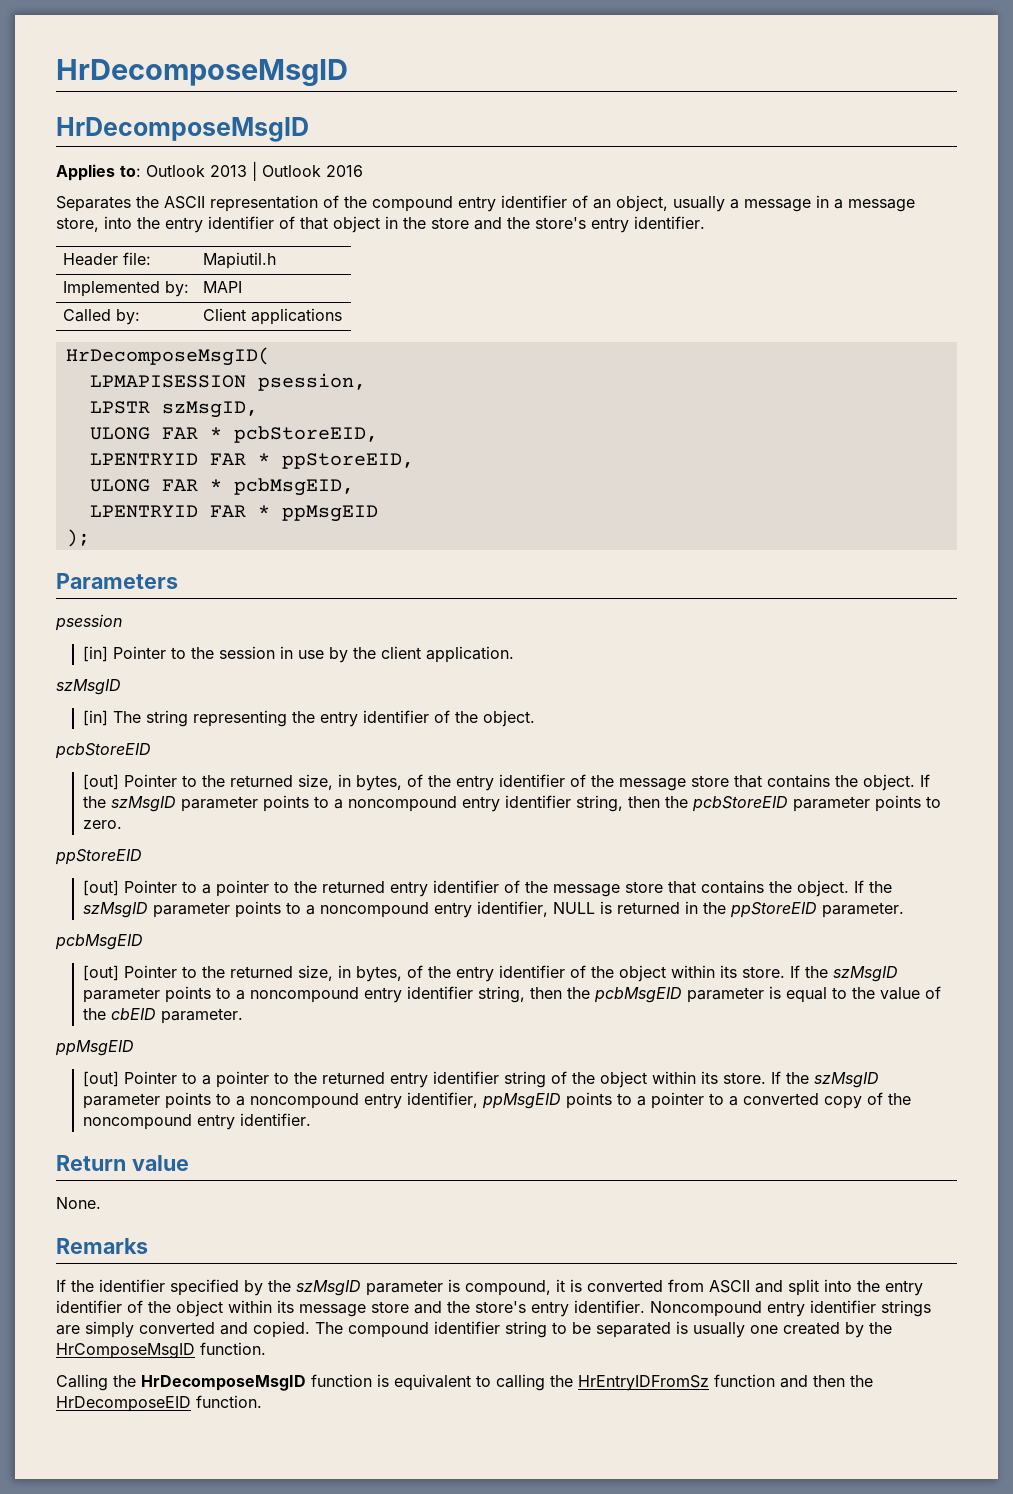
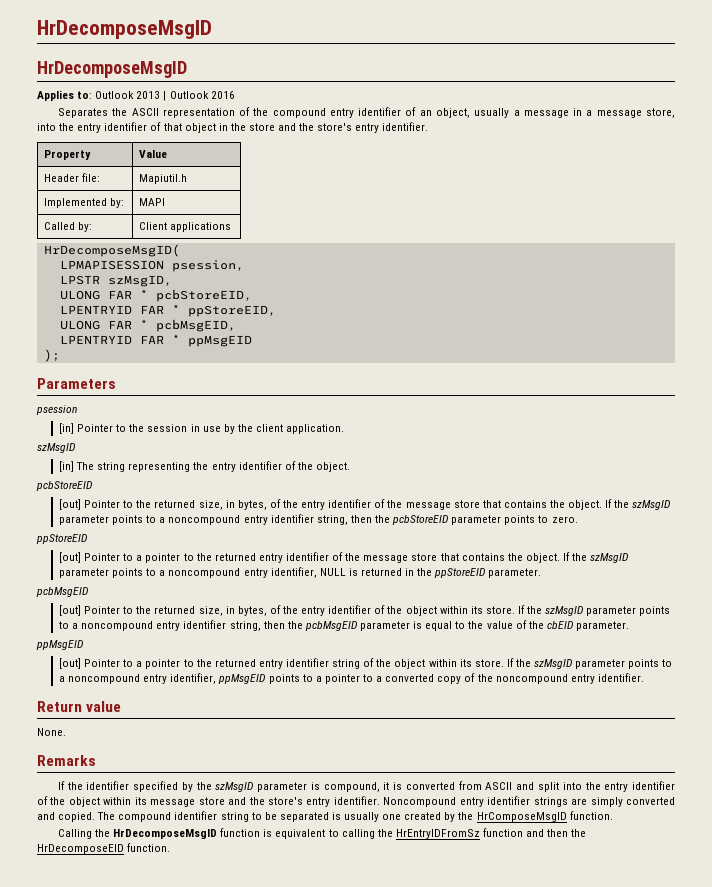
(705, 222) none -> [43,150,91,160] [138,150,167,158] // Property | Value

